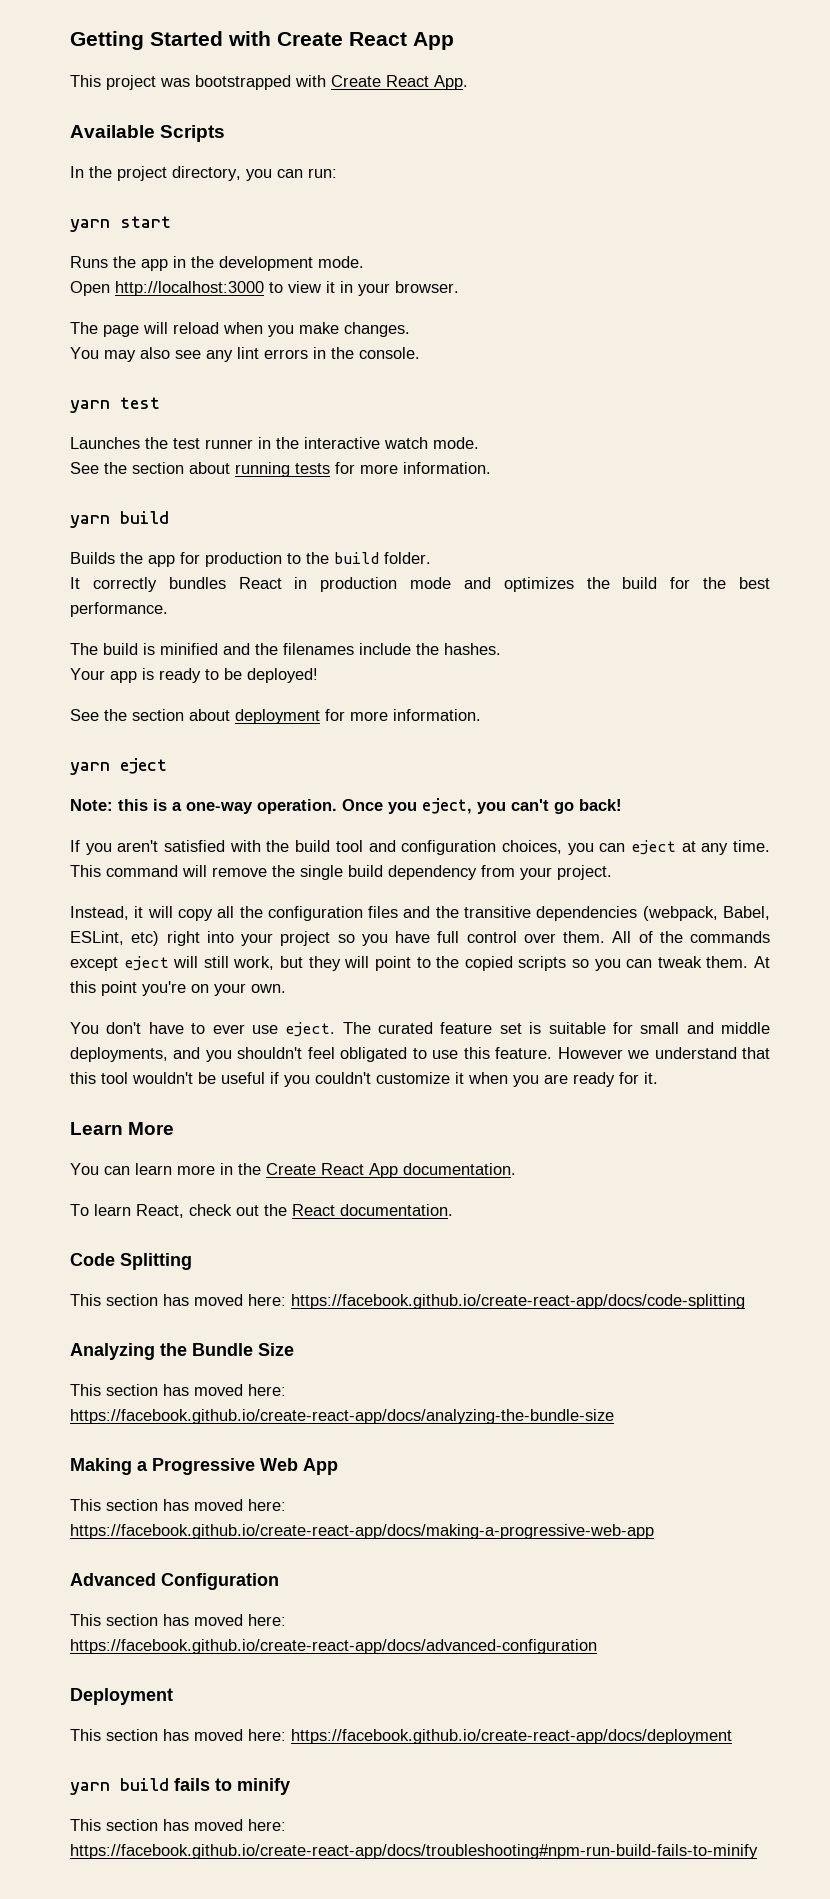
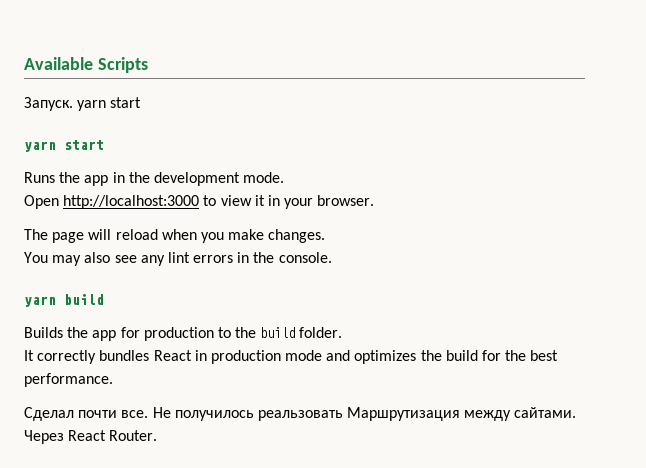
[70,31,454,50] [70,75,468,90] [70,125,226,142] [70,166,337,181] Getting Started with Create React App // This project was bootstrapped with Create React App. // Available Scripts // In the project directory, you can run: -> [24,57,148,73] [24,97,142,111] Available Scripts // Запуск. yarn start
[70,397,160,413] [70,437,479,449] [70,462,491,477] // yarn test // Launches the test runner in the interactive watch mode. // See the section about running tests for more information. -> (332, 257) none
[70,643,501,655] [70,668,318,683] [70,709,481,724] [70,758,167,775] [70,798,622,814] [70,840,770,855] [70,865,612,880] [70,906,770,921] [70,931,770,946] [70,956,770,971] [70,981,286,996] [70,1022,770,1037] [70,1047,770,1062] [70,1072,658,1087] [70,1122,175,1135] [70,1163,516,1178] [70,1204,453,1218] [70,1253,192,1270] [70,1294,745,1309] [70,1343,294,1360] [70,1384,286,1396] [70,1409,614,1424] [70,1458,338,1475] [70,1499,286,1511] [70,1524,654,1539] [70,1573,279,1590] [70,1614,286,1626] [70,1639,597,1654] [70,1688,173,1705] [70,1729,732,1744] [70,1778,290,1795] [70,1819,286,1831] [70,1844,758,1859] The build is minified and the filenames include the hashes. // Your app is ready to be deployed! // See the section about deployment for more information. // yarn eject // Note: this is a one-way operation. Once you eject, you can't go back! // If you aren't satisfied with the build tool and configuration choices, you can eject at any time. This command will remove the single build dependency from your project. // Instead, it will copy all the configuration files and the transitive dependencies (webpack, Babel, ESLint, etc) right into your project so you have full control over them. All of the commands except eject will still work, but they will point to the copied scripts so you can tweak them. At this point you're on your own. // You don't have to ever use eject. The curated feature set is suitable for small and middle deployments, and you shouldn't feel obligated to use this feature. However we understand that this tool wouldn't be useful if you couldn't customize it when you are ready for it. // Learn More // You can learn more in the Create React App documentation. // To learn React, check out the React documentation. // Code Splitting // This section has moved here: https://facebook.github.io/create-react-app/docs/code-splitting // Analyzing the Bundle Size // This section has moved here: https://facebook.github.io/create-react-app/docs/analyzing-the-bundle-size // Making a Progressive Web App // This section has moved here: https://facebook.github.io/create-react-app/docs/making-a-progressive-web-app // Advanced Configuration // This section has moved here: https://facebook.github.io/create-react-app/docs/advanced-configuration // Deployment // This section has moved here: https://facebook.github.io/create-react-app/docs/deployment // yarn build fails to minify // This section has moved here: https://facebook.github.io/create-react-app/docs/troubleshooting#npm-run-build-fails-to-minify -> [24,407,577,421] [24,430,158,444] Сделал почти все. Не получилось реальзовать Маршрутизация между сайтами. Через React Router.

